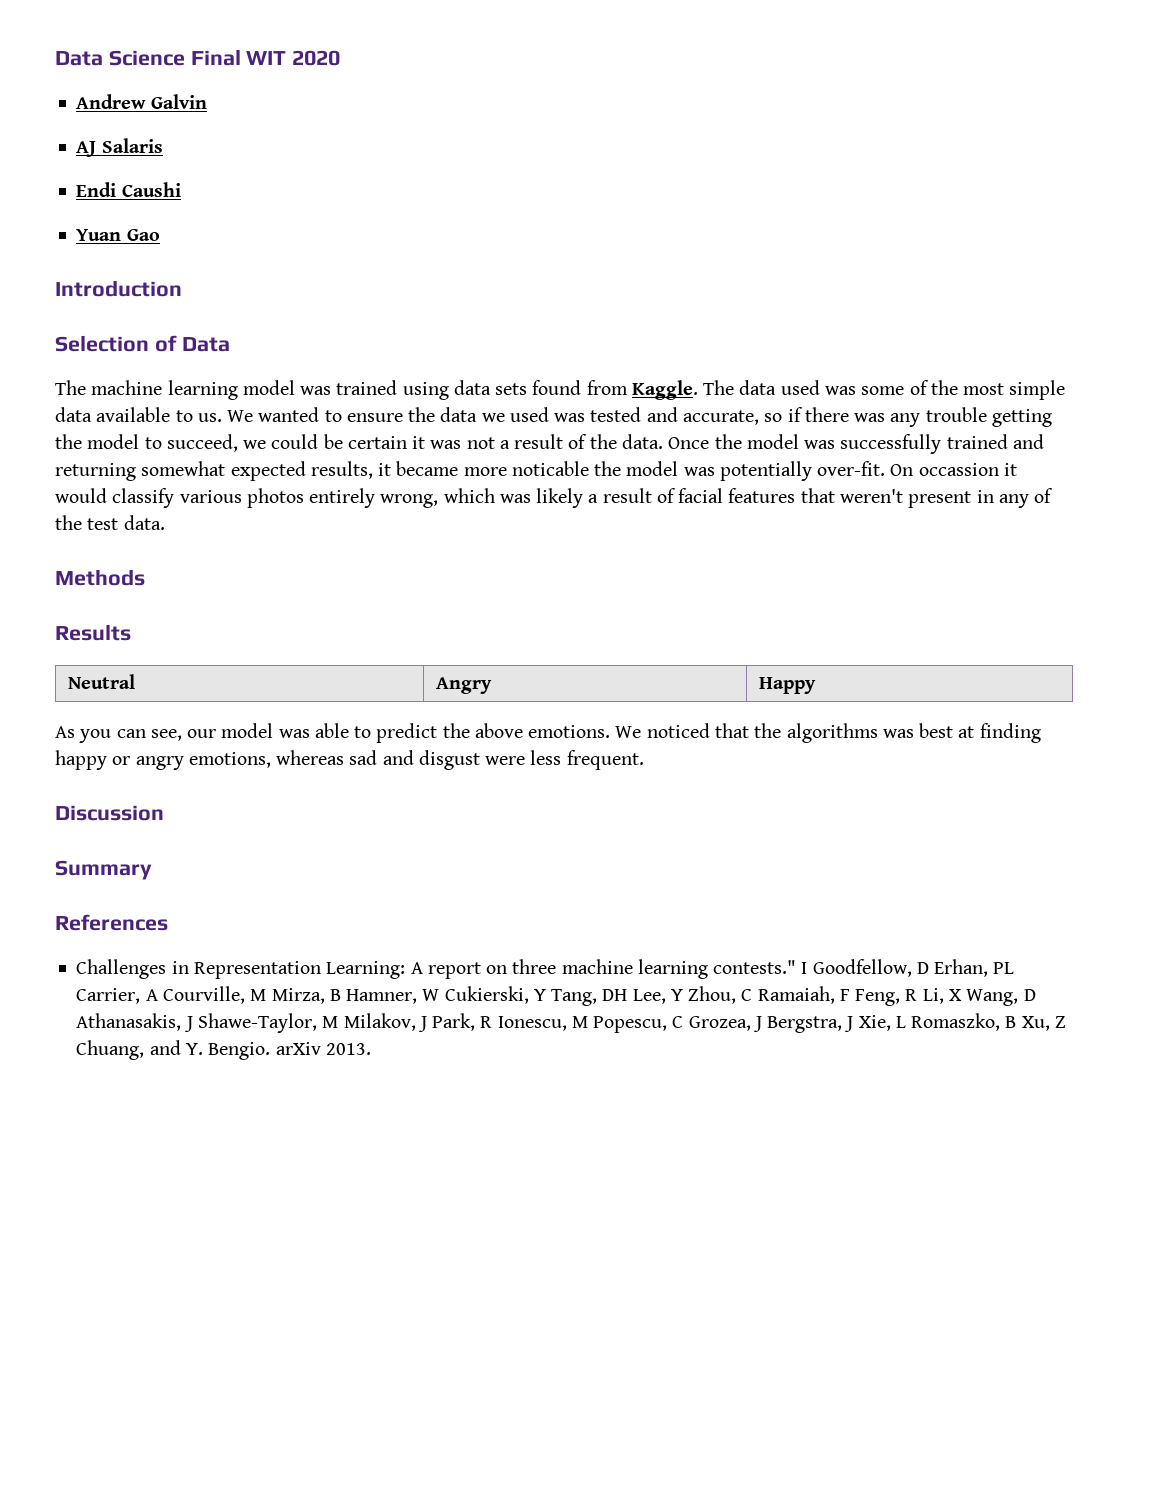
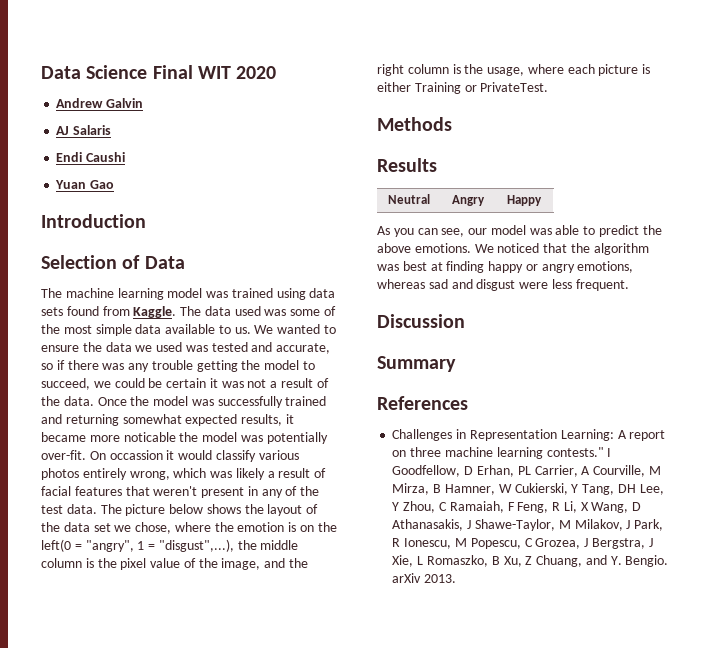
(165, 522) none -> [100,504,319,516] [41,522,337,534] [41,539,299,552] [41,558,309,570] [377,64,651,76] [377,82,549,94] The picture below shows the layout of the data set we chose, where the emotion is on the left(0 = "angry", 1 = "disgust",...), the middle column is the pixel value of the image, and the right column is the usage, where each picture is either Training or PrivateTest.
[786,723,878,743] algorithms -> [593,243,649,255] algorithm

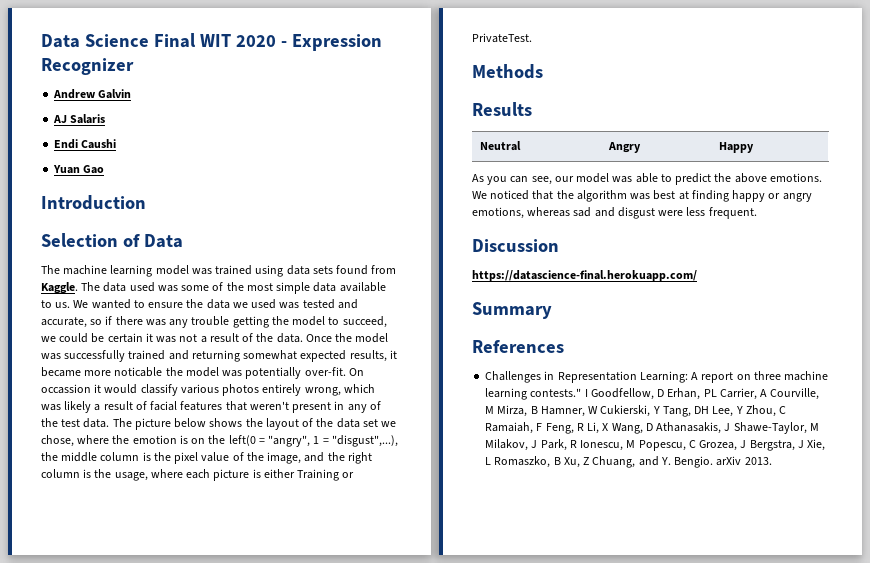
(277, 72) none -> [280,34,382,51] [41,58,134,75] - Expression Recognizer
(465, 321) none -> [472,270,697,282] // https://datascience-final.herokuapp.com/

